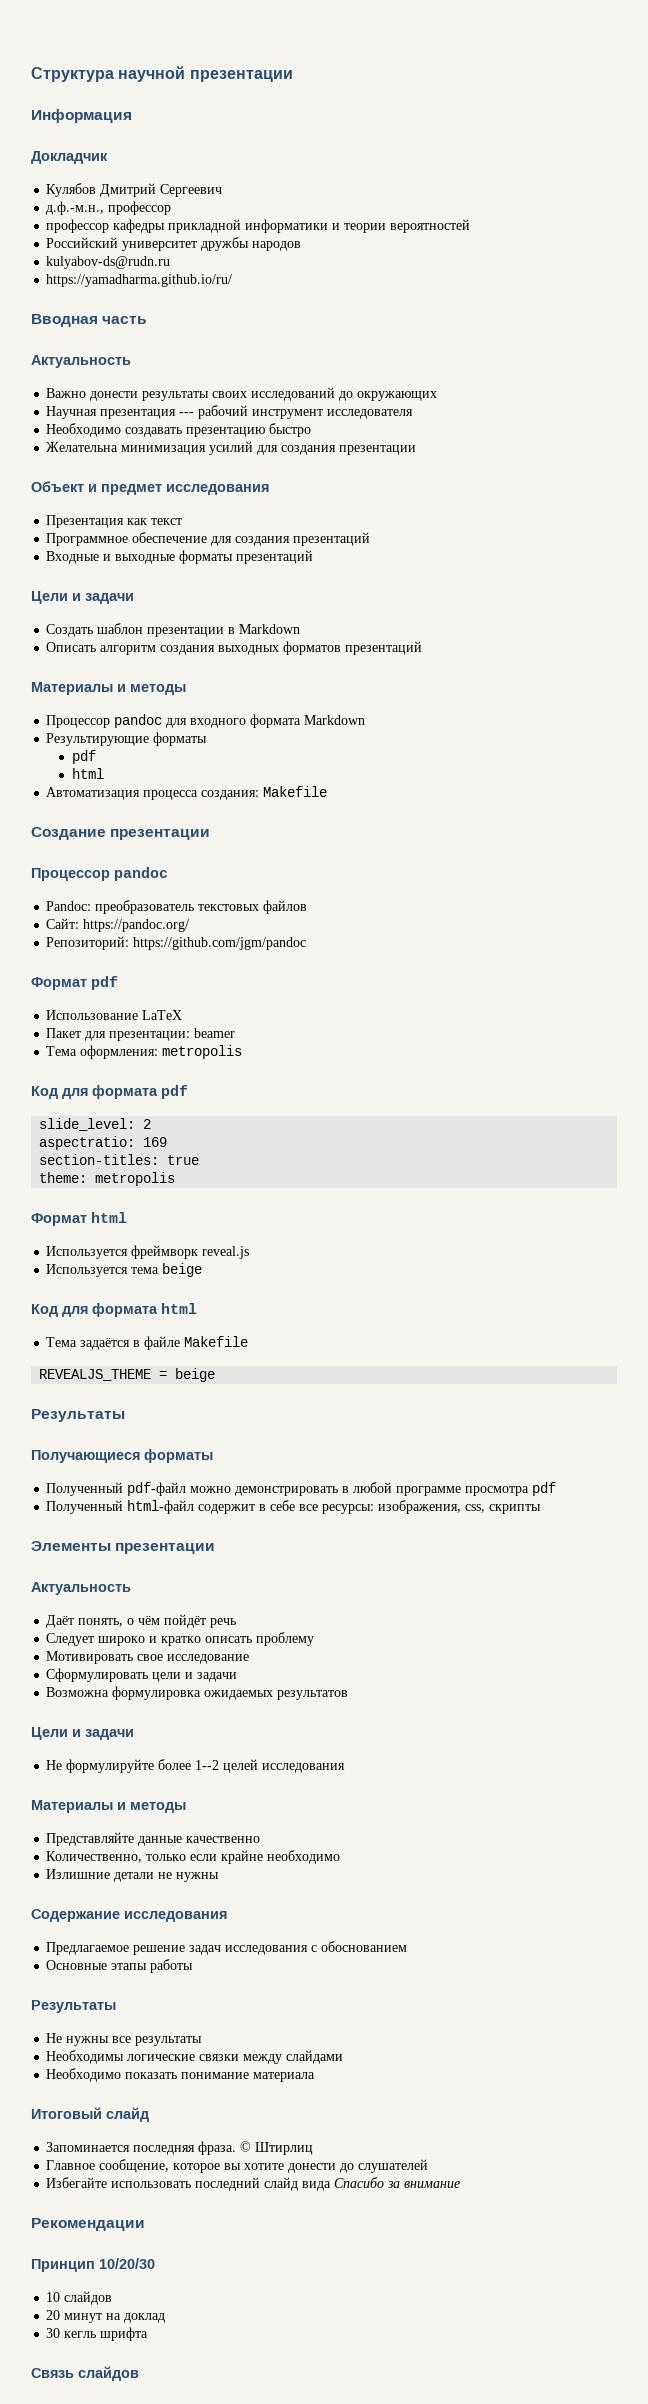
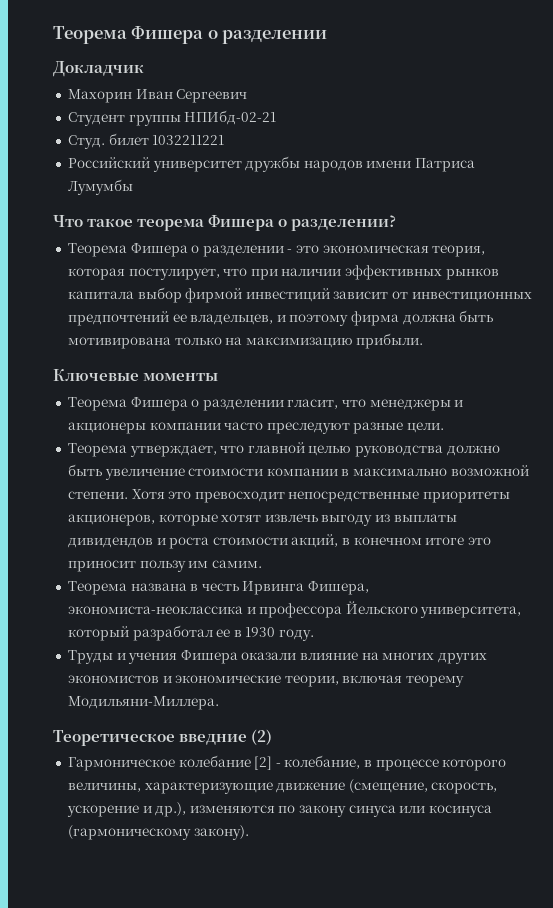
[31,66,293,82] [31,109,132,123] Структура научной презентации // Информация -> [53,26,328,44] Теорема Фишера о разделении
[46,183,157,197] Кулябов Дмитрий -> [67,89,173,103] Махорин Иван
[46,201,172,215] [46,219,471,233] [46,237,302,251] [46,256,171,269] [46,274,233,287] [31,314,148,327] [31,355,131,368] [46,387,438,401] [46,405,414,419] [46,423,312,437] [46,441,417,455] [31,481,269,495] [46,515,183,528] [46,532,371,546] [46,550,314,564] [31,591,134,604] [46,623,301,637] [46,641,423,655] [31,682,186,695] [46,714,366,728] [46,732,208,746] [71,750,96,764] [71,768,104,779] [46,786,328,800] [31,827,211,840] [31,867,168,881] [46,900,308,914] [46,918,190,932] [46,936,307,950] [31,976,118,990] [46,1010,183,1020] [46,1028,236,1041] [46,1045,243,1059] [31,1085,188,1099] [39,1118,152,1131] [39,1136,168,1150] [39,1154,200,1165] [39,1172,176,1186] [31,1212,127,1226] [46,1245,250,1259] [46,1263,203,1277] [31,1303,197,1317] [46,1336,249,1350] [39,1368,216,1382] [31,1409,125,1422] [31,1449,213,1463] [46,1482,557,1496] [46,1500,542,1514] [31,1541,216,1554] [31,1582,131,1595] [46,1614,237,1628] [46,1632,315,1646] [46,1651,250,1664] [46,1668,238,1682] [46,1686,349,1700] [31,1727,134,1740] [46,1759,346,1773] [31,1800,186,1813] [46,1832,261,1846] [46,1850,341,1864] [46,1869,220,1882] [31,1909,227,1922] [46,1941,408,1955] [46,1959,194,1973] [31,2000,116,2013] [46,2033,203,2046] [46,2050,344,2064] [46,2068,316,2082] [31,2107,149,2122] [46,2141,314,2155] [46,2159,429,2173] [46,2177,461,2191] [31,2218,145,2231] [31,2258,155,2272] [46,2291,113,2305] [46,2310,166,2323] [46,2327,149,2341] [31,2366,139,2381] д.ф.-м.н., профессор // профессор кафедры прикладной информатики и теории вероятностей // Российский университет дружбы народов // kulyabov-ds@rudn.ru // https://yamadharma.github.io/ru/ // Вводная часть // Актуальность // Важно донести результаты своих исследований до окружающих // Научная презентация --- рабочий инструмент исследователя // Необходимо создавать презентацию быстро // Желательна минимизация усилий для создания презентации // Объект и предмет исследования // Презентация как текст // Программное обеспечение для создания презентаций // Входные и выходные форматы презентаций // Цели и задачи // Создать шаблон презентации в Markdown // Описать алгоритм создания выходных форматов презентаций // Материалы и методы // Процессор pandoc для входного формата Markdown // Результирующие форматы // pdf // html // Автоматизация процесса создания: Makefile // Создание презентации // Процессор pandoc // Pandoc: преобразователь текстовых файлов // Сайт: https://pandoc.org/ // Репозиторий: https://github.com/jgm/pandoc // Формат pdf // Использование LaTeX // Пакет для презентации: beamer // Тема оформления: metropolis // Код для формата pdf // slide_level: 2 // aspectratio: 169 // section-titles: true // theme: metropolis // Формат html // Используется фреймворк reveal.js // Используется тема beige // Код для формата html // Тема задаётся в файле Makefile // REVEALJS_THEME = beige // Результаты // Получающиеся форматы // Полученный pdf-файл можно демонстрировать в любой программе просмотра pdf // Полученный html-файл содержит в себе все ресурсы: изображения, css, скрипты // Элементы презентации // Актуальность // Даёт понять, о чём пойдёт речь // Следует широко и кратко описать проблему // Мотивировать свое исследование // Сформулировать цели и задачи // Возможна формулировка ожидаемых результатов // Цели и задачи // Не формулируйте более 1--2 целей исследования // Материалы и методы // Представляйте данные качественно // Количественно, только если крайне необходимо // Излишние детали не нужны // Содержание исследования // Предлагаемое решение задач исследования с обоснованием // Основные этапы работы // Результаты // Не нужны все результаты // Необходимы логические связки между слайдами // Необходимо показать понимание материала // Итоговый слайд // Запоминается последняя фраза. © Штирлиц // Главное сообщение, которое вы хотите донести до слушателей // Избегайте использовать последний слайд вида Спасибо за внимание // Рекомендации // Принцип 10/20/30 // 10 слайдов // 20 минут на доклад // 30 кегль шрифта // Связь слайдов -> [67,110,277,126] [67,133,225,149] [67,156,476,172] [67,179,133,195] [53,215,397,231] [67,243,486,257] [67,265,499,280] [67,287,532,303] [67,310,494,326] [67,333,424,349] [53,369,219,381] [67,397,464,411] [67,422,445,434] [67,442,500,457] [67,464,529,480] [67,489,511,503] [67,514,457,526] [67,534,492,549] [67,560,262,572] [67,581,370,595] [67,601,522,618] [67,625,315,641] [67,650,488,664] [67,675,465,687] [67,696,219,710] [53,729,273,746] [67,755,507,771] [67,779,498,794] [66,802,493,817] [67,825,249,840] Студент группы НПИбд-02-21 // Студ. билет 1032211221 // Российский университет дружбы народов имени Патриса Лумумбы // Что такое теорема Фишера о разделении? // Теорема Фишера о разделении - это экономическая теория, которая постулирует, что при наличии эффективных рынков капитала выбор фирмой инвестиций зависит от инвестиционных предпочтений ее владельцев, и поэтому фирма должна быть мотивирована только на максимизацию прибыли. // Ключевые моменты // Теорема Фишера о разделении гласит, что менеджеры и акционеры компании часто преследуют разные цели. // Теорема утверждает, что главной целью руководства должно быть увеличение стоимости компании в максимально возможной степени. Хотя это превосходит непосредственные приоритеты акционеров, которые хотят извлечь выгоду из выплаты дивидендов и роста стоимости акций, в конечном итоге это приносит пользу им самим. // Теорема названа в честь Ирвинга Фишера, экономиста-неоклассика и профессора Йельского университета, который разработал ее в 1930 году. // Труды и учения Фишера оказали влияние на многих других экономистов и экономические теории, включая теорему Модильяни-Миллера. // Теоретическое введние (2) // Гармоническое колебание [2] - колебание, в процессе которого величины, характеризующие движение (смещение, скорость, ускорение и др.), изменяются по закону синуса или косинуса (гармоническому закону).

